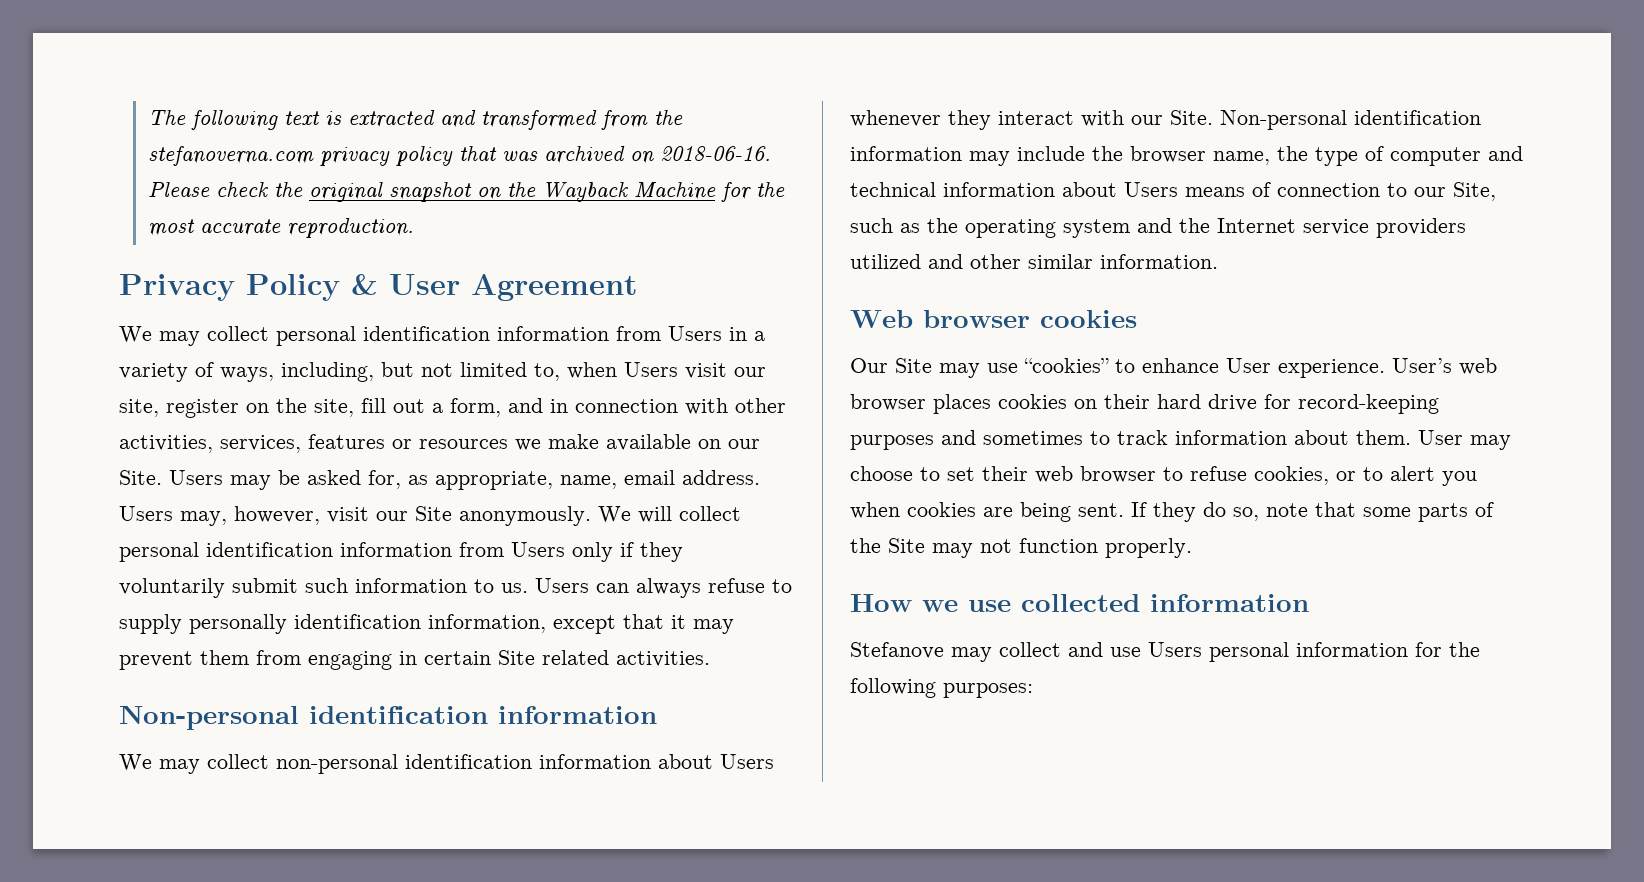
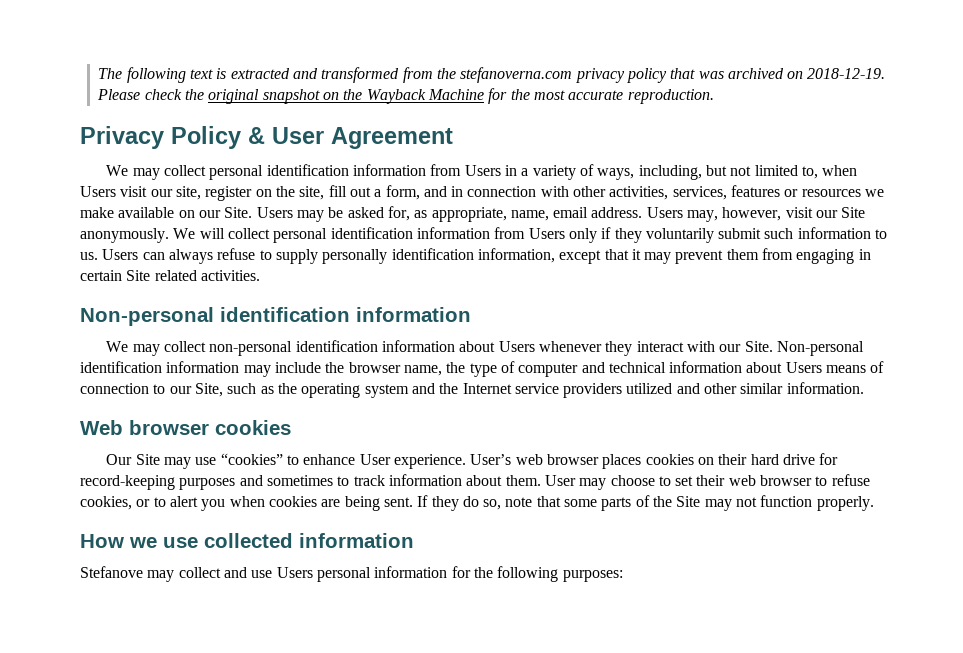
[660,146,772,161] 2018-06-16. -> [807,68,886,79] 2018-12-19.

